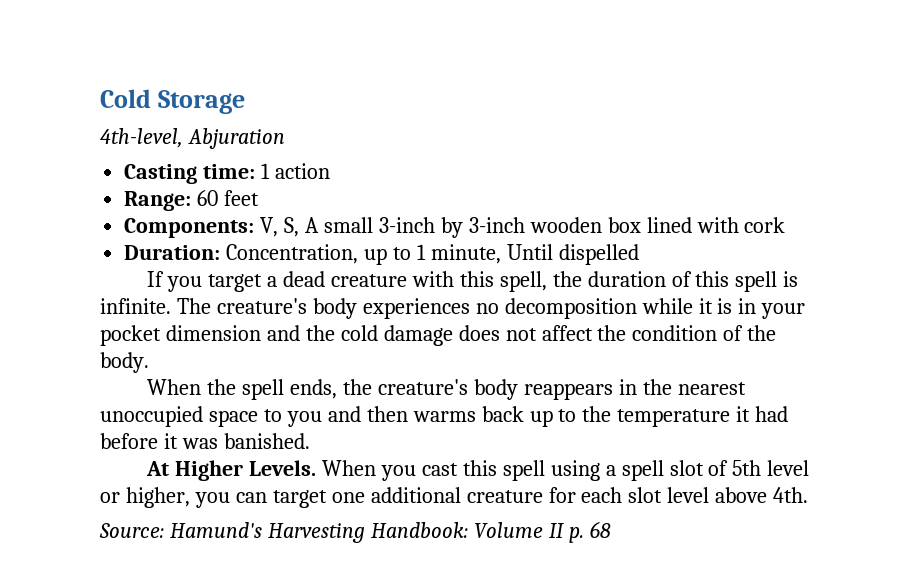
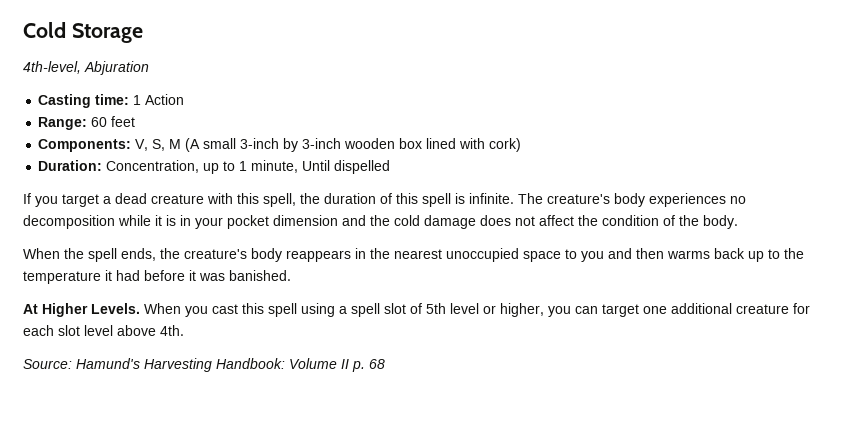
[275,163,331,179] action -> [145,94,185,105] Action
[305,217,320,233] A -> [169,138,201,152] M (A
[744,217,786,233] cork -> [489,138,522,152] cork)

